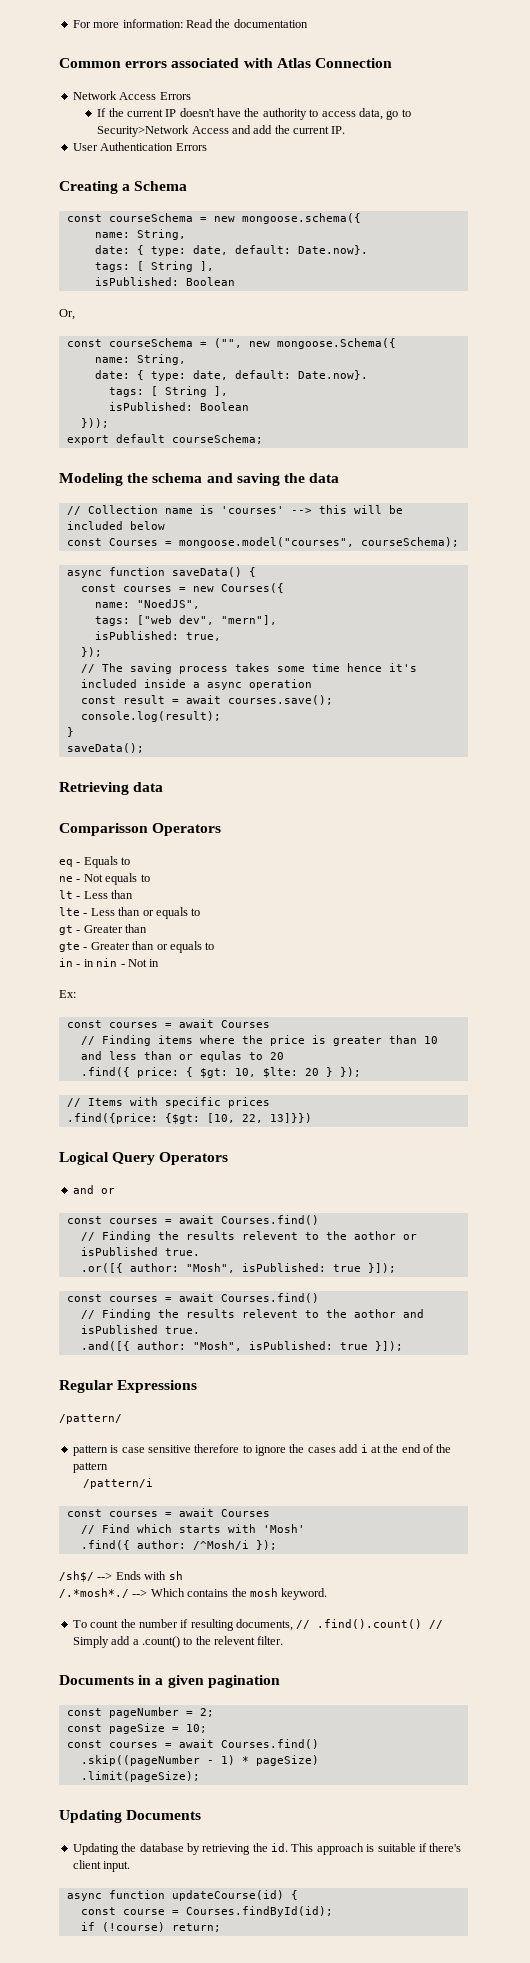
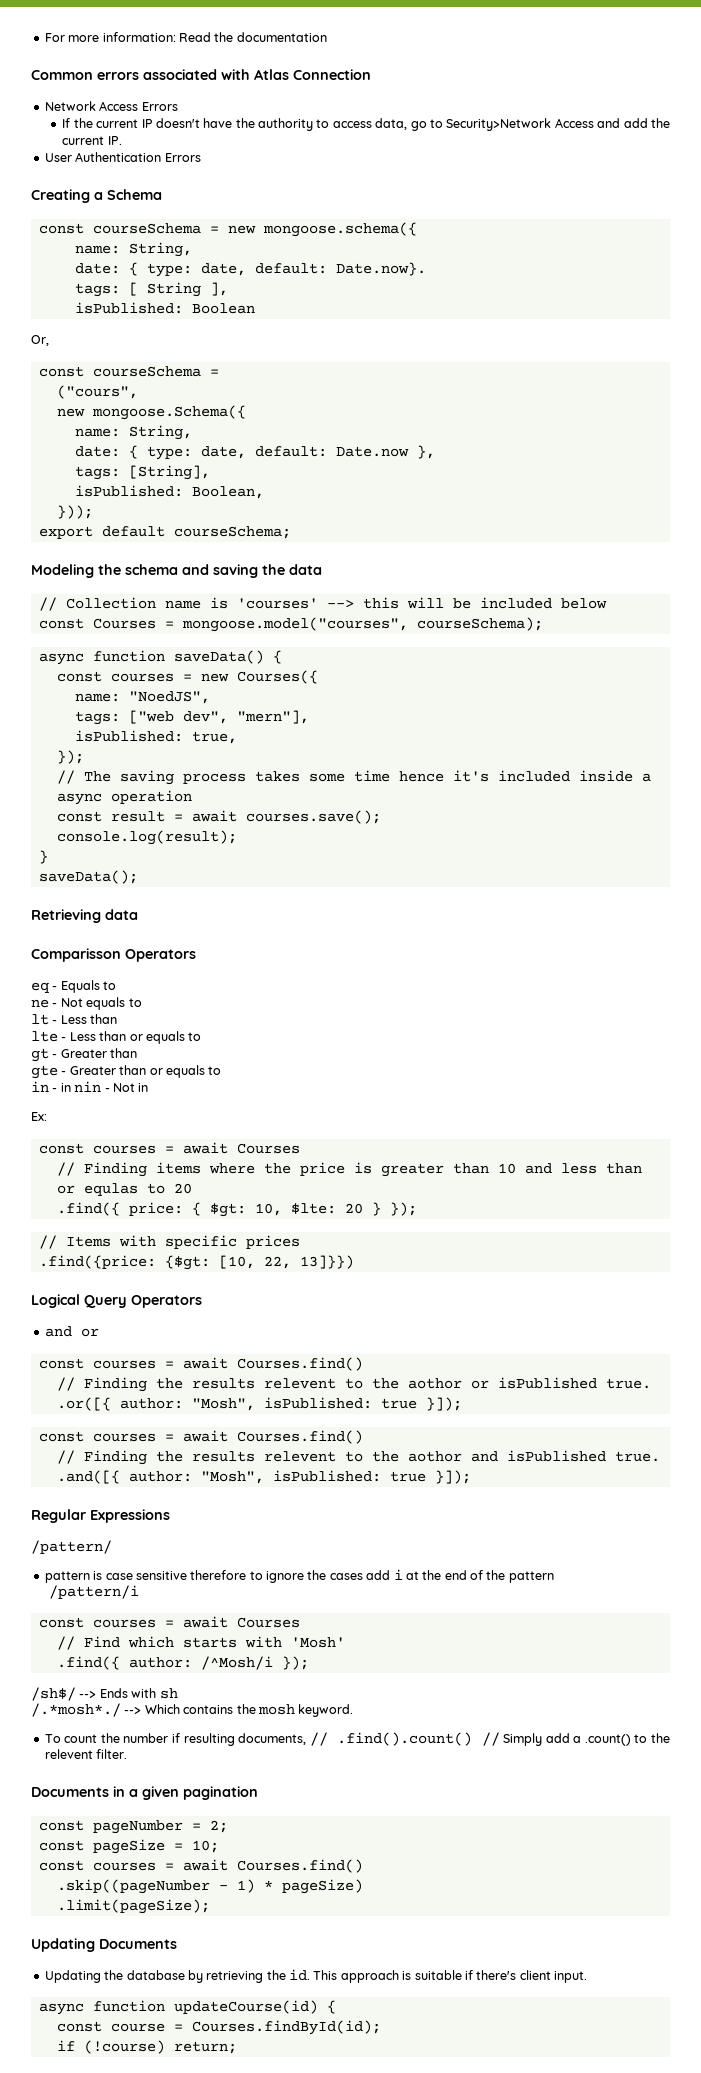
[213,338,242,348] ("", -> [56,385,138,399] // ("cours", //
[297,370,368,380] [108,386,228,397] [108,402,249,411] Date.now}. // tags: [ String ], // isPublished: Boolean -> [335,445,435,459] [74,465,210,480] [74,485,264,499] Date.now }, // tags: [String], // isPublished: Boolean,

